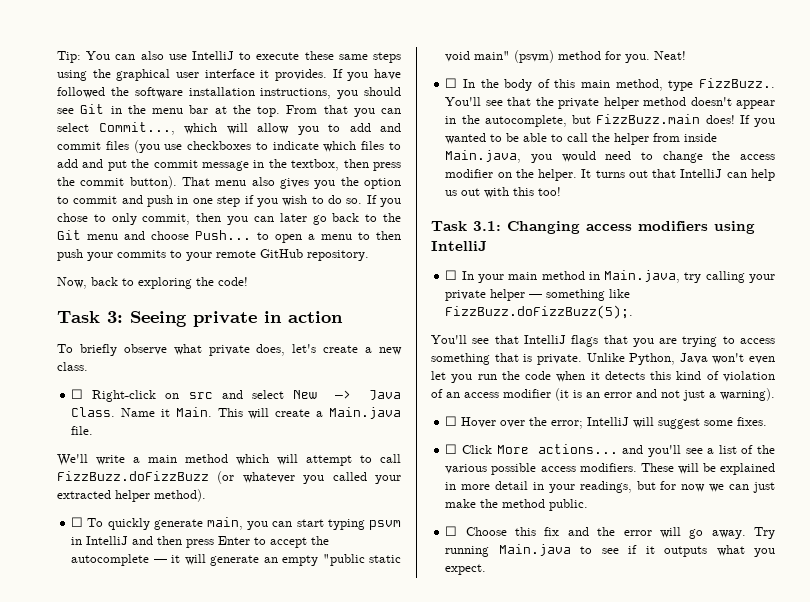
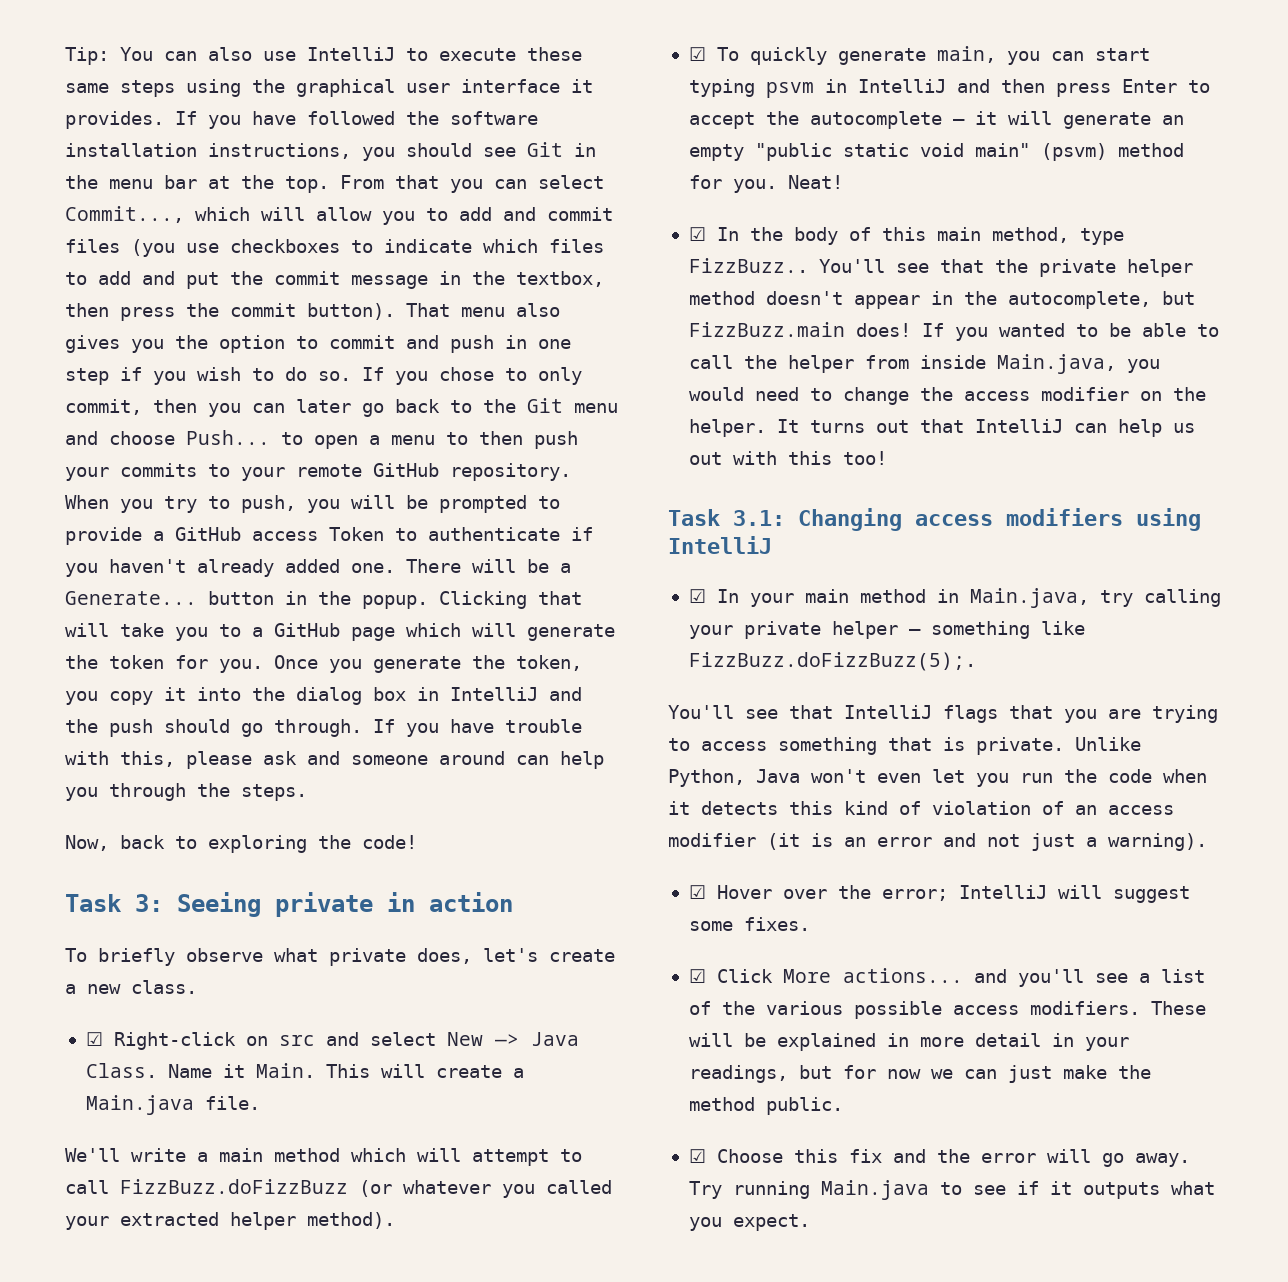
(369, 255) none -> [65,495,560,513] [65,527,593,545] [65,559,571,577] [65,591,582,609] [65,623,615,641] [65,655,582,673] [65,687,582,705] [65,719,582,737] [65,751,604,769] [65,783,307,801] When you try to push, you will be prompted to provide a GitHub access Token to authenticate if you haven't already added one. There will be a Generate... button in the popup. Clicking that will take you to a GitHub page which will generate the token for you. Once you generate the token, you copy it into the dialog box in IntelliJ and the push should go through. If you have trouble with this, please ask and someone around can help you through the steps.
[71,389,84,399] ☐ -> [85,1032,103,1046] ☑
[71,517,84,527] ☐ -> [688,47,706,61] ☑
[445,78,458,88] ☐ -> [688,227,706,241] ☑
[445,270,458,280] ☐ -> [688,589,706,603] ☑
[445,416,458,426] ☐ -> [688,885,706,899] ☑
[445,444,458,454] ☐ -> [688,969,706,983] ☑
[445,526,458,536] ☐ -> [688,1149,706,1163] ☑

